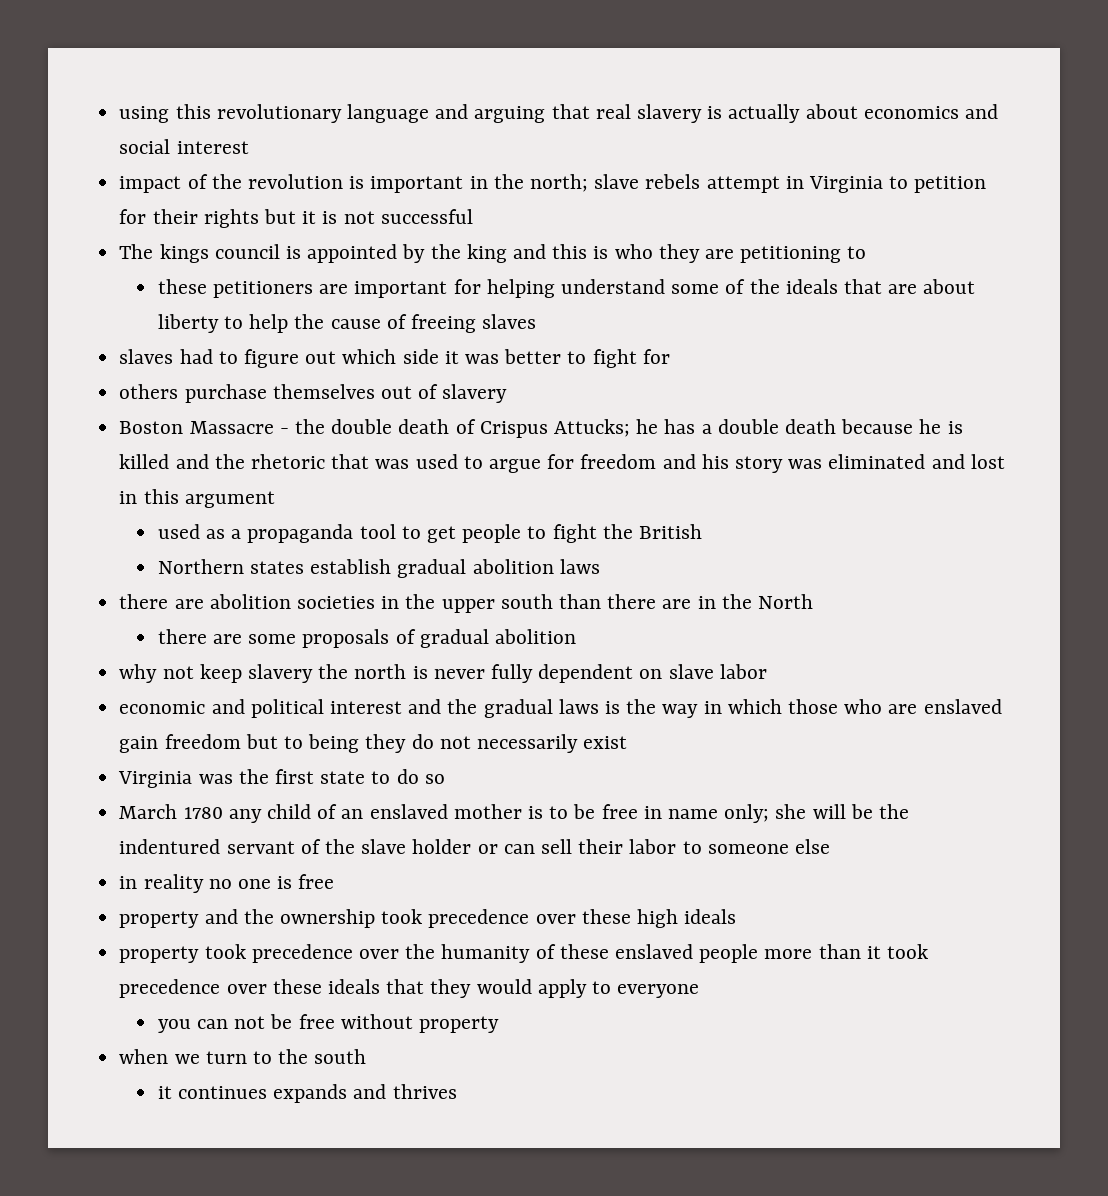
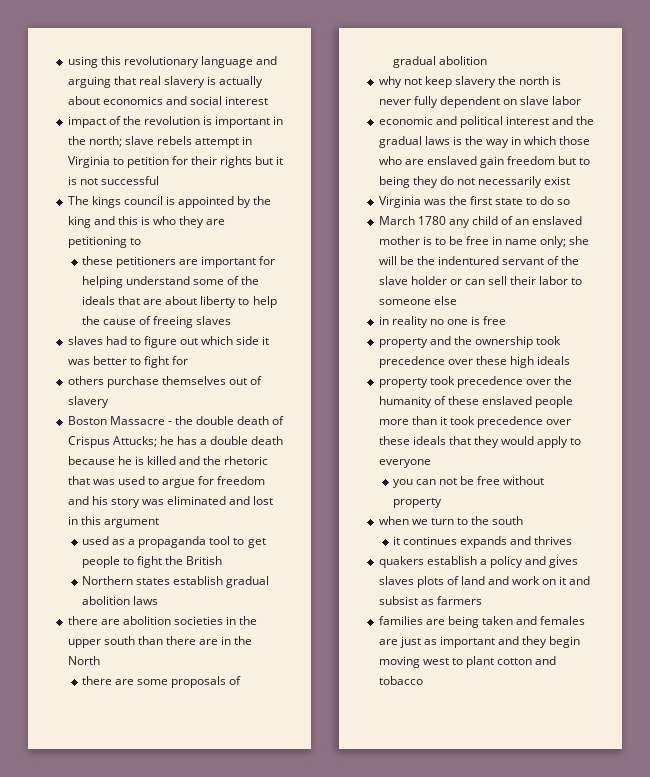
(457, 1091) none -> [378,556,579,568] [378,576,591,588] [378,596,482,605] [378,616,586,628] [378,636,581,648] [378,656,557,668] [378,676,423,685] // quakers establish a policy and gives slaves plots of land and work on it and subsist as farmers // families are being taken and females are just as important and they begin moving west to plant cotton and tobacco

